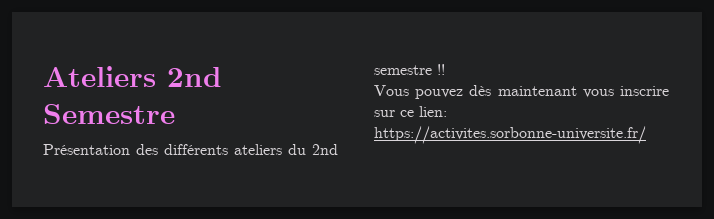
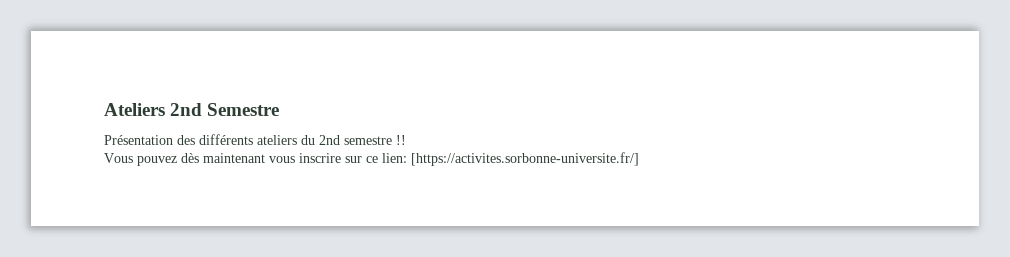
[374,126,646,144] https://activites.sorbonne-universite.fr/ -> [411,152,639,166] [https://activites.sorbonne-universite.fr/]

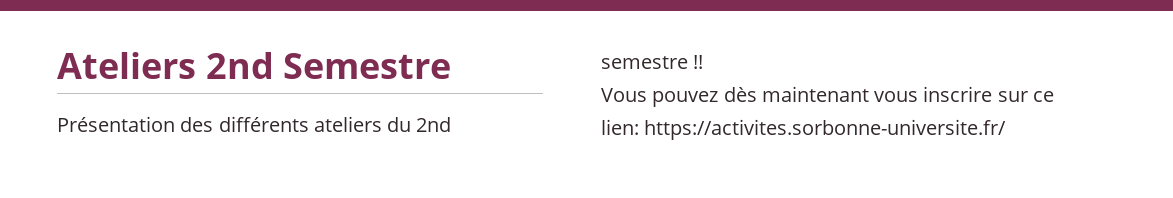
[411,152,639,166] [https://activites.sorbonne-universite.fr/] -> [644,119,1007,140] https://activites.sorbonne-universite.fr/

